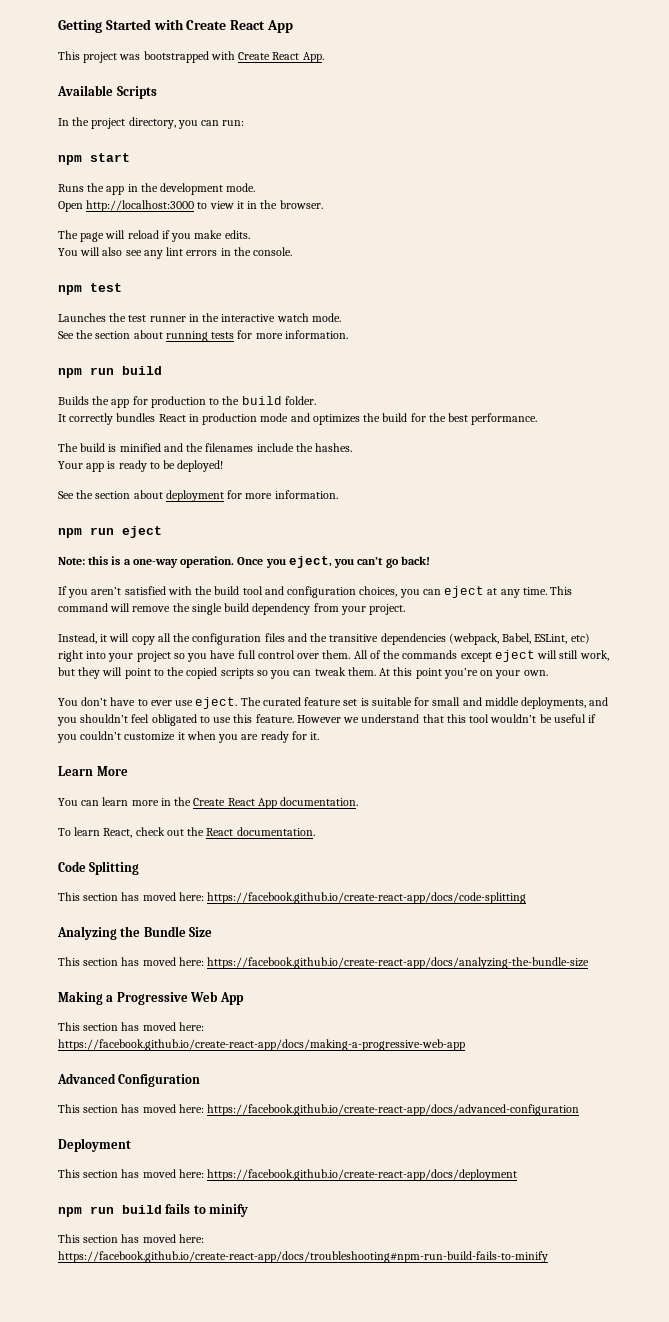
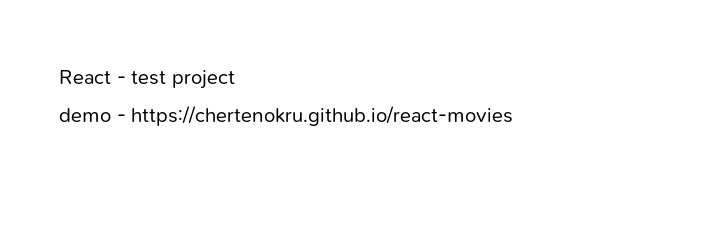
[58,19,293,33] [58,51,324,63] [57,85,157,99] [58,117,245,129] [58,153,130,165] [58,183,256,195] [58,200,323,212] [58,230,250,242] [58,247,293,259] [58,283,122,295] [58,313,341,322] [58,330,348,342] [58,366,162,378] [58,396,316,408] [58,413,538,425] [58,443,353,452] [58,460,224,472] [58,490,338,502] [58,526,162,538] [58,556,430,568] [58,586,573,598] [58,603,406,615] [58,633,590,645] [58,650,609,662] [58,667,548,679] [58,697,609,709] [57,714,597,726] [57,731,320,743] [58,766,128,776] [58,797,359,809] [58,827,315,838] [58,861,140,875] [58,892,527,904] [57,926,213,940] [58,957,590,969] [58,991,244,1005] [58,1022,204,1031] [58,1039,465,1051] [57,1073,201,1087] [58,1104,580,1116] [58,1138,131,1152] [58,1169,518,1181] [58,1203,249,1217] [58,1234,204,1243] [58,1251,548,1263] Getting Started with Create React App // This project was bootstrapped with Create React App. // Available Scripts // In the project directory, you can run: // npm start // Runs the app in the development mode. // Open http://localhost:3000 to view it in the browser. // The page will reload if you make edits. // You will also see any lint errors in the console. // npm test // Launches the test runner in the interactive watch mode. // See the section about running tests for more information. // npm run build // Builds the app for production to the build folder. // It correctly bundles React in production mode and optimizes the build for the best performance. // The build is minified and the filenames include the hashes. // Your app is ready to be deployed! // See the section about deployment for more information. // npm run eject // Note: this is a one-way operation. Once you eject, you can’t go back! // If you aren’t satisfied with the build tool and configuration choices, you can eject at any time. This command will remove the single build dependency from your project. // Instead, it will copy all the configuration files and the transitive dependencies (webpack, Babel, ESLint, etc) right into your project so you have full control over them. All of the commands except eject will still work, but they will point to the copied scripts so you can tweak them. At this point you’re on your own. // You don’t have to ever use eject. The curated feature set is suitable for small and middle deployments, and you shouldn’t feel obligated to use this feature. However we understand that this tool wouldn’t be useful if you couldn’t customize it when you are ready for it. // Learn More // You can learn more in the Create React App documentation. // To learn React, check out the React documentation. // Code Splitting // This section has moved here: https://facebook.github.io/create-react-app/docs/code-splitting // Analyzing the Bundle Size // This section has moved here: https://facebook.github.io/create-react-app/docs/analyzing-the-bundle-size // Making a Progressive Web App // This section has moved here: https://facebook.github.io/create-react-app/docs/making-a-progressive-web-app // Advanced Configuration // This section has moved here: https://facebook.github.io/create-react-app/docs/advanced-configuration // Deployment // This section has moved here: https://facebook.github.io/create-react-app/docs/deployment // npm run build fails to minify // This section has moved here: https://facebook.github.io/create-react-app/docs/troubleshooting#npm-run-build-fails-to-minify -> [59,70,235,89] [59,106,514,126] React - test project // demo - https://chertenokru.github.io/react-movies

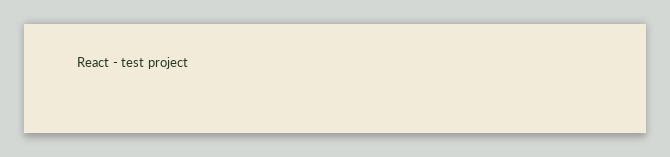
[59,106,514,126] // demo - https://chertenokru.github.io/react-movies -> (188, 63) none

